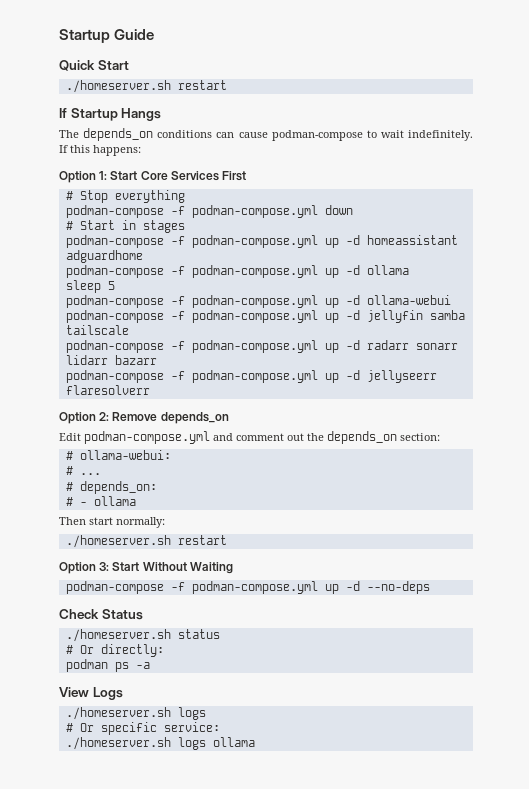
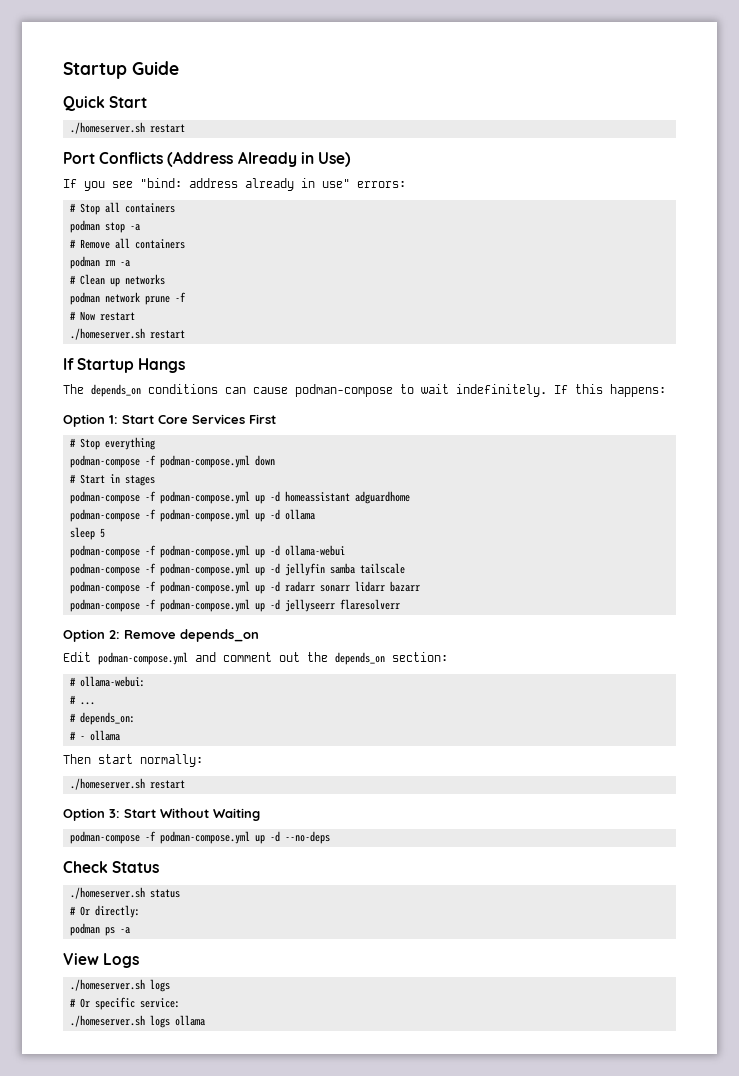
(227, 85) none -> [63,151,351,167] [63,178,406,191] [69,202,175,215] [69,220,140,233] [69,238,185,249] [69,256,130,269] [69,274,165,287] [69,292,186,305] [69,311,135,321] [69,328,185,340] // Port Conflicts (Address Already in Use) // If you see "bind: address already in use" errors: // # Stop all containers // podman stop -a // # Remove all containers // podman rm -a // # Clean up networks // podman network prune -f // # Now restart // ./homeserver.sh restart

